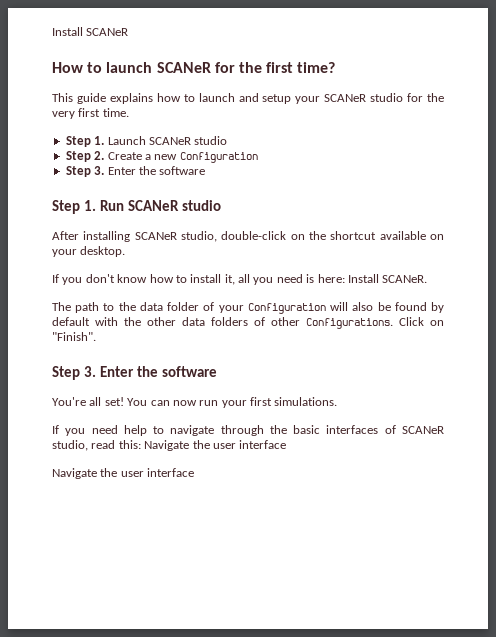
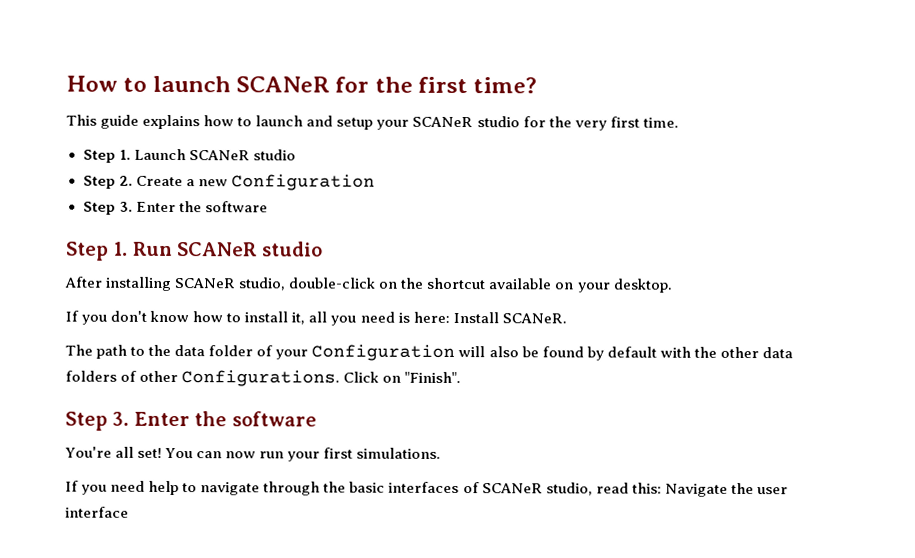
[52,27,129,36] Install SCANeR // -> (66, 83) none
[52,468,195,479] // Navigate the user interface -> (129, 512) none

